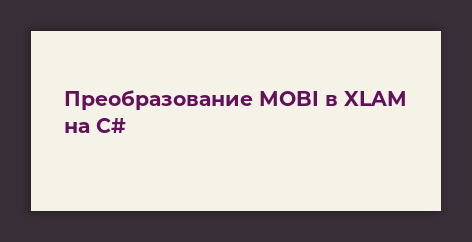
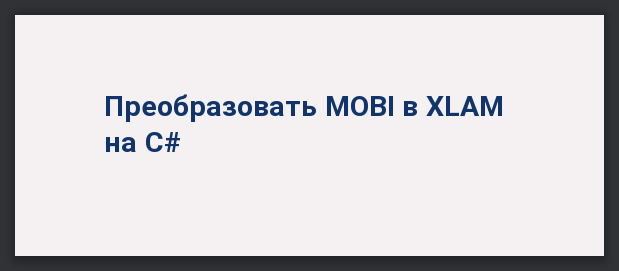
[64,90,253,110] Преобразование -> [104,94,317,122] Преобразовать

